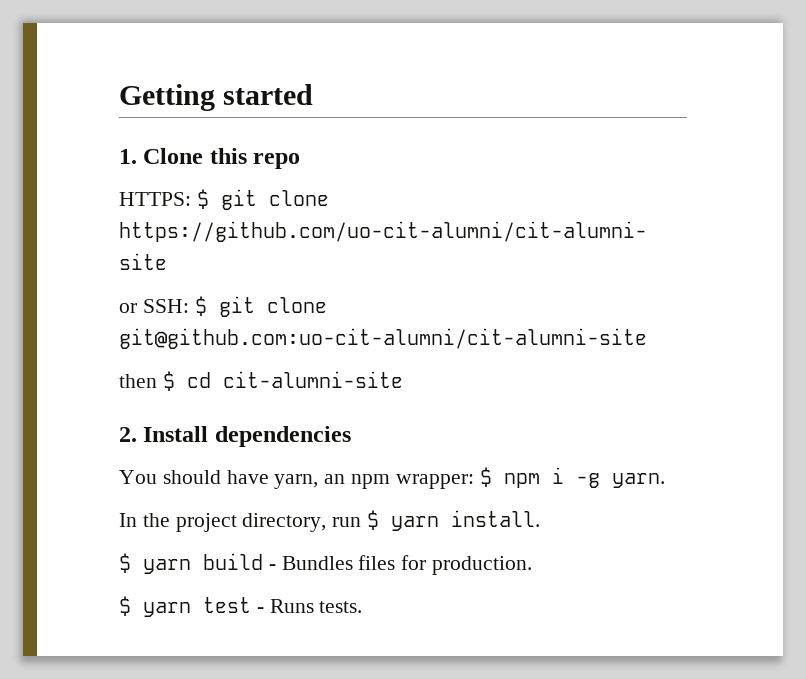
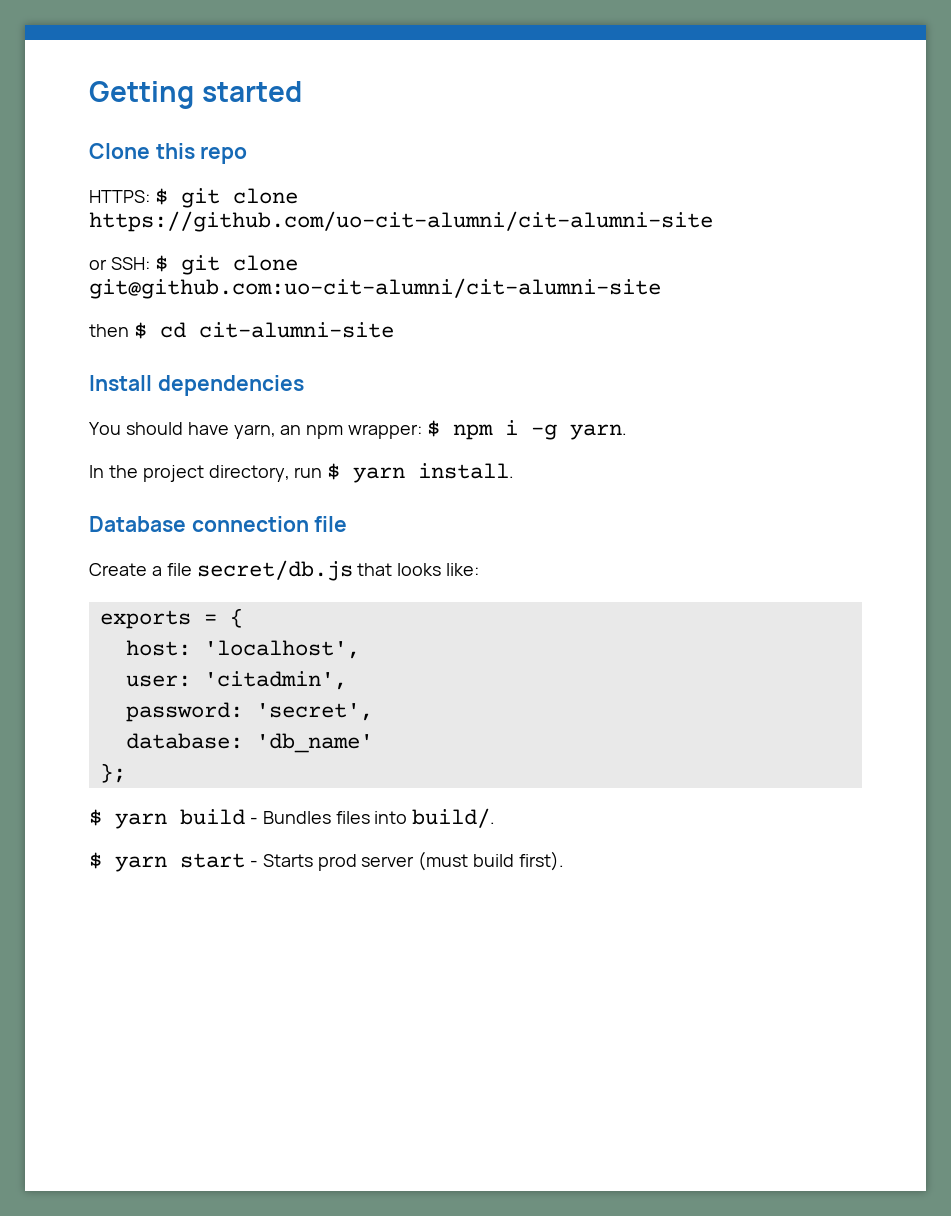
[119,149,137,164] 1. -> (302, 91) none
[119,427,137,442] 2. -> (394, 330) none
(541, 518) none -> [89,516,348,532] [89,560,480,581] [99,608,243,629] [125,640,360,659] [125,671,347,690] [125,702,373,722] [125,733,373,753] [99,763,126,783] // Database connection file // Create a file secret/db.js that looks like: // exports = { // host: 'localhost', // user: 'citadmin', // password: 'secret', // database: 'db_name' // };
[401,555,533,575] [119,596,363,617] for production. // $ yarn test - Runs tests. -> [374,808,496,828] [89,851,565,872] into build/. // $ yarn start - Starts prod server (must build first).

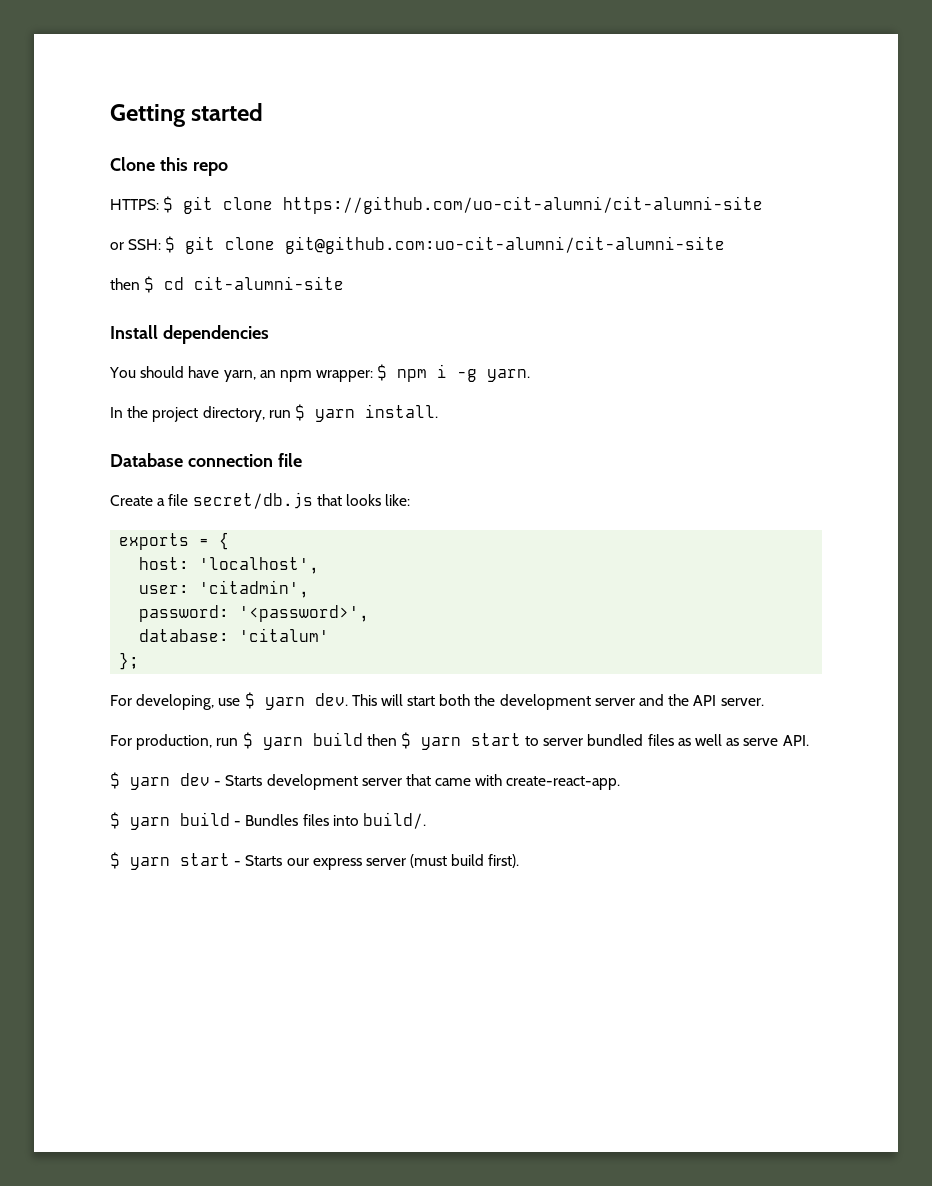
[255,703,373,721] 'secret', -> [239,605,370,622] '<password>',
[255,733,373,753] 'db_name' -> [239,628,330,642] 'citalum'
(126, 773) none -> [110,692,764,710] [110,732,809,750] [110,772,621,790] // For developing, use $ yarn dev. This will start both the development server and the API server. // For production, run $ yarn build then $ yarn start to server bundled files as well as serve API. // $ yarn dev - Starts development server that came with create-react-app.
[317,854,357,871] prod -> [286,858,362,870] our express

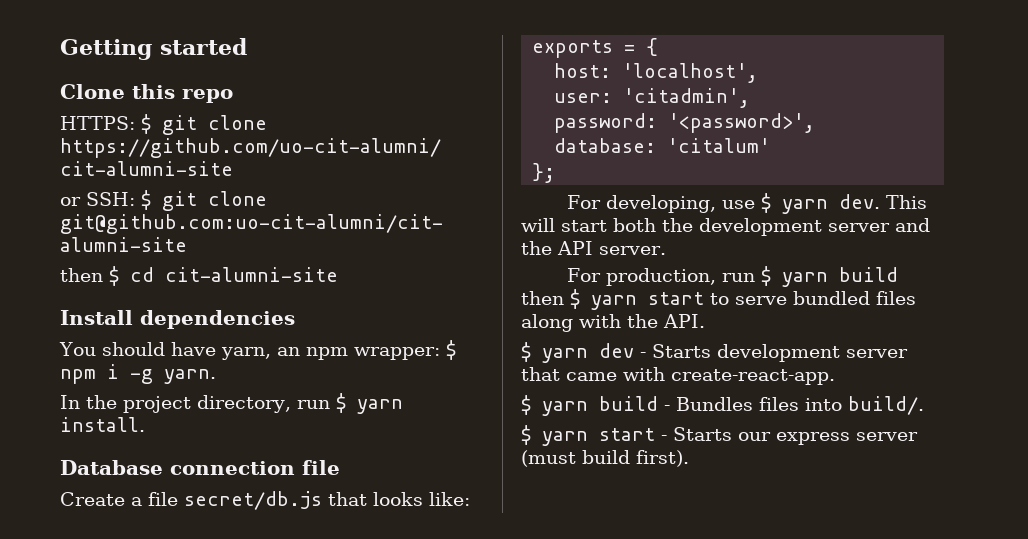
[543,738,584,746] server -> [735,296,787,305] serve
[677,734,779,746] as well as serve -> [521,314,658,332] along with the

